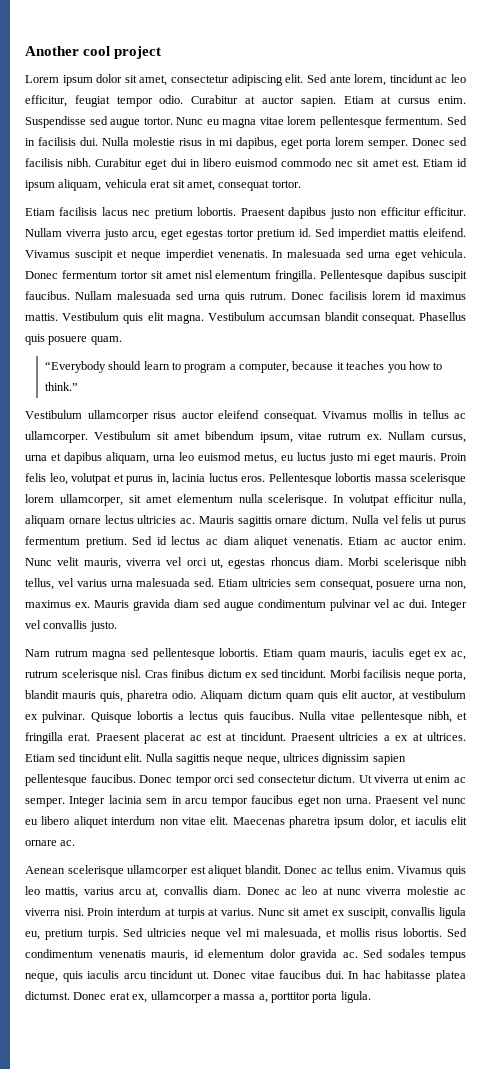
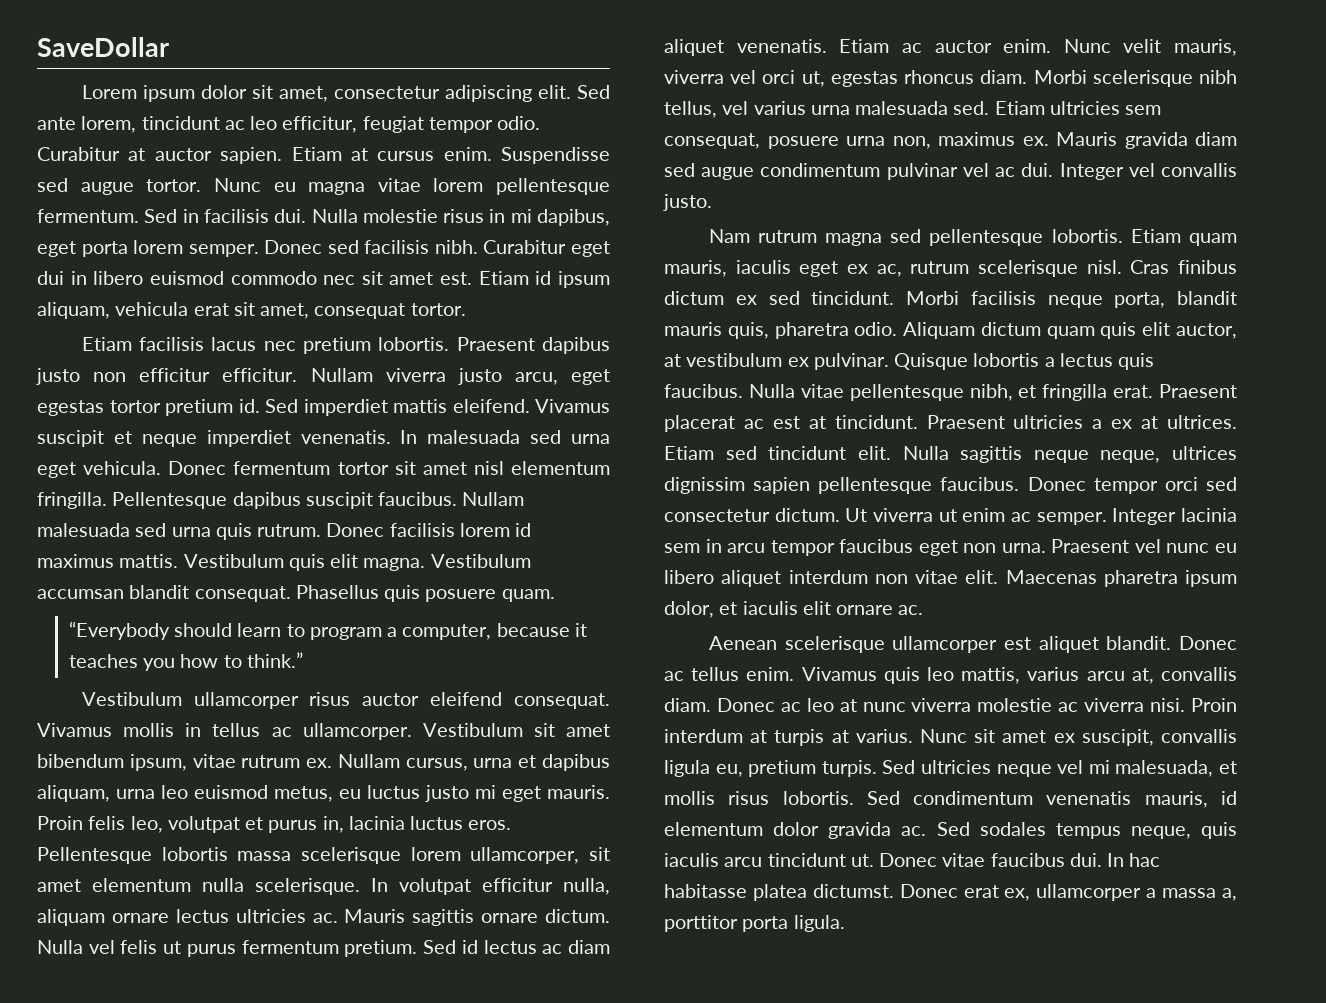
[25,46,162,59] Another cool project -> [37,37,169,57] SaveDollar

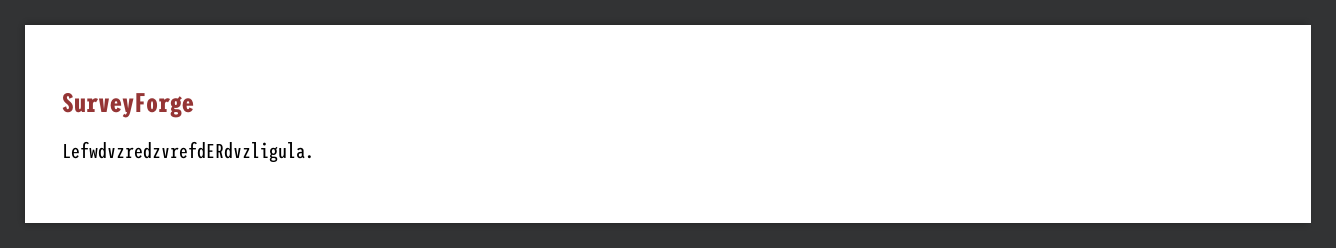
[37,37,169,57] [81,85,610,102] [37,116,541,133] [37,147,610,164] [37,178,610,195] [37,209,611,226] [37,240,610,257] [37,271,610,288] [37,302,466,319] [81,337,610,354] [36,368,610,385] [37,399,610,416] [37,430,610,447] [37,461,610,478] [37,492,525,509] [37,523,532,540] [37,554,531,571] [37,585,555,602] [68,621,587,640] [68,652,303,671] [81,692,610,709] [37,723,610,740] [37,754,610,771] [37,785,610,802] [37,816,512,833] [37,847,610,864] [37,878,610,895] [37,909,610,926] [37,940,611,957] [664,39,1237,56] [664,70,1237,87] [664,101,1162,118] [664,132,1237,149] [664,163,1237,180] [663,194,712,211] [708,229,1237,246] [664,260,1237,277] [664,291,1237,308] [664,322,1237,339] [664,353,1155,370] [664,384,1237,401] [664,415,1237,432] [664,446,1237,463] [664,477,1237,494] [664,508,1237,525] [664,539,1237,556] [664,570,1237,587] [664,601,924,618] [708,636,1237,653] [664,667,1237,684] [664,698,1237,712] [664,729,1237,746] [664,760,1237,777] [664,791,1237,808] [664,822,1237,839] [664,853,1161,867] [664,884,1237,901] [664,915,845,932] SaveDollar // Lorem ipsum dolor sit amet, consectetur adipiscing elit. Sed ante lorem, tincidunt ac leo efficitur, feugiat tempor odio. Curabitur at auctor sapien. Etiam at cursus enim. Suspendisse sed augue tortor. Nunc eu magna vitae lorem pellentesque fermentum. Sed in facilisis dui. Nulla molestie risus in mi dapibus, eget porta lorem semper. Donec sed facilisis nibh. Curabitur eget dui in libero euismod commodo nec sit amet est. Etiam id ipsum aliquam, vehicula erat sit amet, consequat tortor. // Etiam facilisis lacus nec pretium lobortis. Praesent dapibus justo non efficitur efficitur. Nullam viverra justo arcu, eget egestas tortor pretium id. Sed imperdiet mattis eleifend. Vivamus suscipit et neque imperdiet venenatis. In malesuada sed urna eget vehicula. Donec fermentum tortor sit amet nisl elementum fringilla. Pellentesque dapibus suscipit faucibus. Nullam malesuada sed urna quis rutrum. Donec facilisis lorem id maximus mattis. Vestibulum quis elit magna. Vestibulum accumsan blandit consequat. Phasellus quis posuere quam. // “Everybody should learn to program a computer, because it teaches you how to think.” // Vestibulum ullamcorper risus auctor eleifend consequat. Vivamus mollis in tellus ac ullamcorper. Vestibulum sit amet bibendum ipsum, vitae rutrum ex. Nullam cursus, urna et dapibus aliquam, urna leo euismod metus, eu luctus justo mi eget mauris. Proin felis leo, volutpat et purus in, lacinia luctus eros. Pellentesque lobortis massa scelerisque lorem ullamcorper, sit amet elementum nulla scelerisque. In volutpat efficitur nulla, aliquam ornare lectus ultricies ac. Mauris sagittis ornare dictum. Nulla vel felis ut purus fermentum pretium. Sed id lectus ac diam aliquet venenatis. Etiam ac auctor enim. Nunc velit mauris, viverra vel orci ut, egestas rhoncus diam. Morbi scelerisque nibh tellus, vel varius urna malesuada sed. Etiam ultricies sem consequat, posuere urna non, maximus ex. Mauris gravida diam sed augue condimentum pulvinar vel ac dui. Integer vel convallis justo. // Nam rutrum magna sed pellentesque lobortis. Etiam quam mauris, iaculis eget ex ac, rutrum scelerisque nisl. Cras finibus dictum ex sed tincidunt. Morbi facilisis neque porta, blandit mauris quis, pharetra odio. Aliquam dictum quam quis elit auctor, at vestibulum ex pulvinar. Quisque lobortis a lectus quis faucibus. Nulla vitae pellentesque nibh, et fringilla erat. Praesent placerat ac est at tincidunt. Praesent ultricies a ex at ultrices. Etiam sed tincidunt elit. Nulla sagittis neque neque, ultrices dignissim sapien pellentesque faucibus. Donec tempor orci sed consectetur dictum. Ut viverra ut enim ac semper. Integer lacinia sem in arcu tempor faucibus eget non urna. Praesent vel nunc eu libero aliquet interdum non vitae elit. Maecenas pharetra ipsum dolor, et iaculis elit ornare ac. // Aenean scelerisque ullamcorper est aliquet blandit. Donec ac tellus enim. Vivamus quis leo mattis, varius arcu at, convallis diam. Donec ac leo at nunc viverra molestie ac viverra nisi. Proin interdum at turpis at varius. Nunc sit amet ex suscipit, convallis ligula eu, pretium turpis. Sed ultricies neque vel mi malesuada, et mollis risus lobortis. Sed condimentum venenatis mauris, id elementum dolor gravida ac. Sed sodales tempus neque, quis iaculis arcu tincidunt ut. Donec vitae faucibus dui. In hac habitasse platea dictumst. Donec erat ex, ullamcorper a massa a, porttitor porta ligula. -> [62,92,194,118] [62,141,314,163] SurveyForge // LefwdvzredzvrefdERdvzligula.

